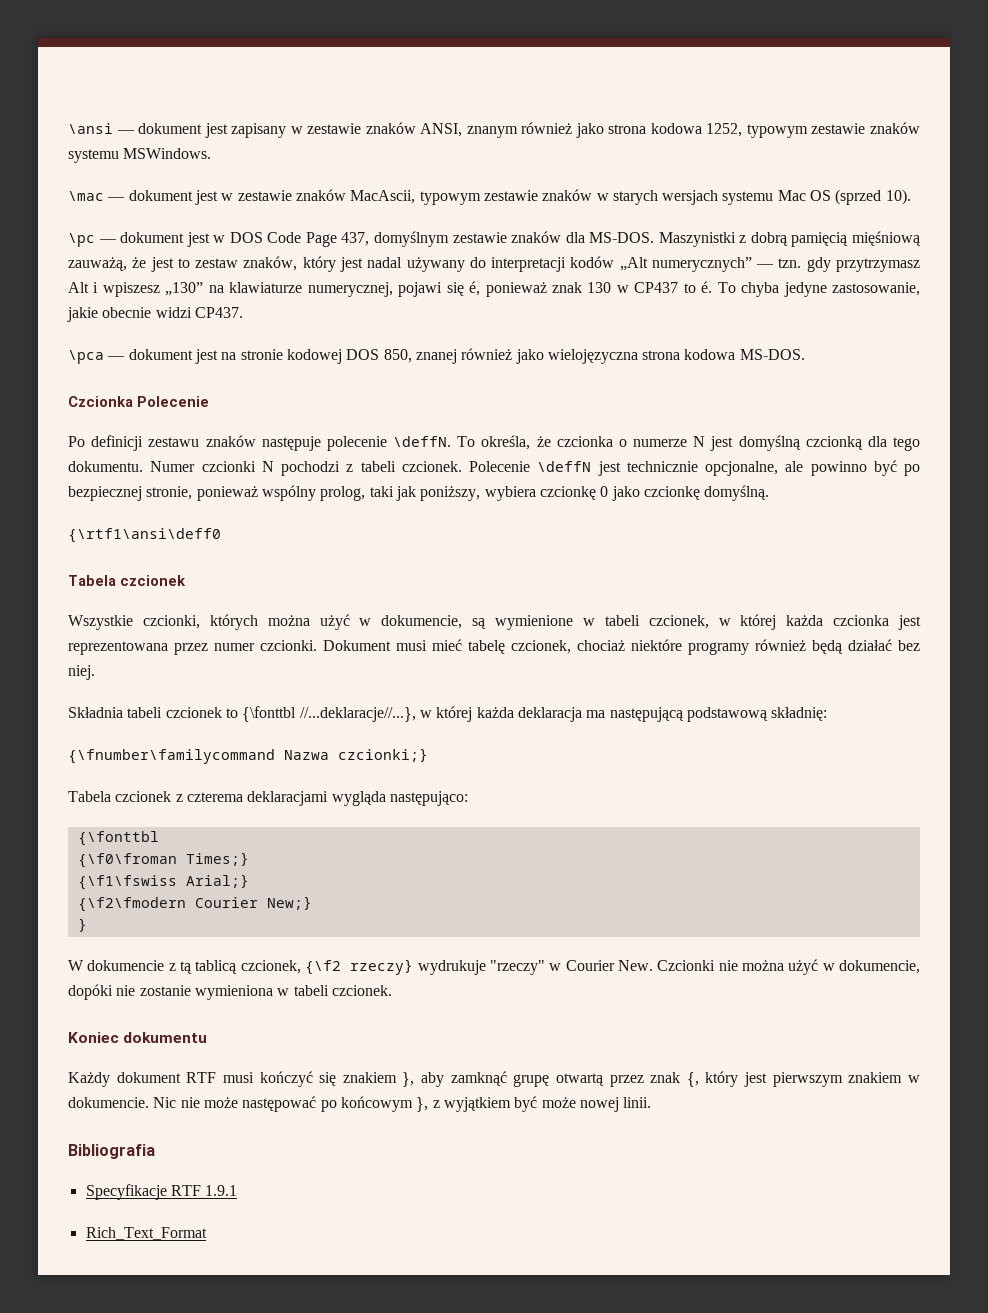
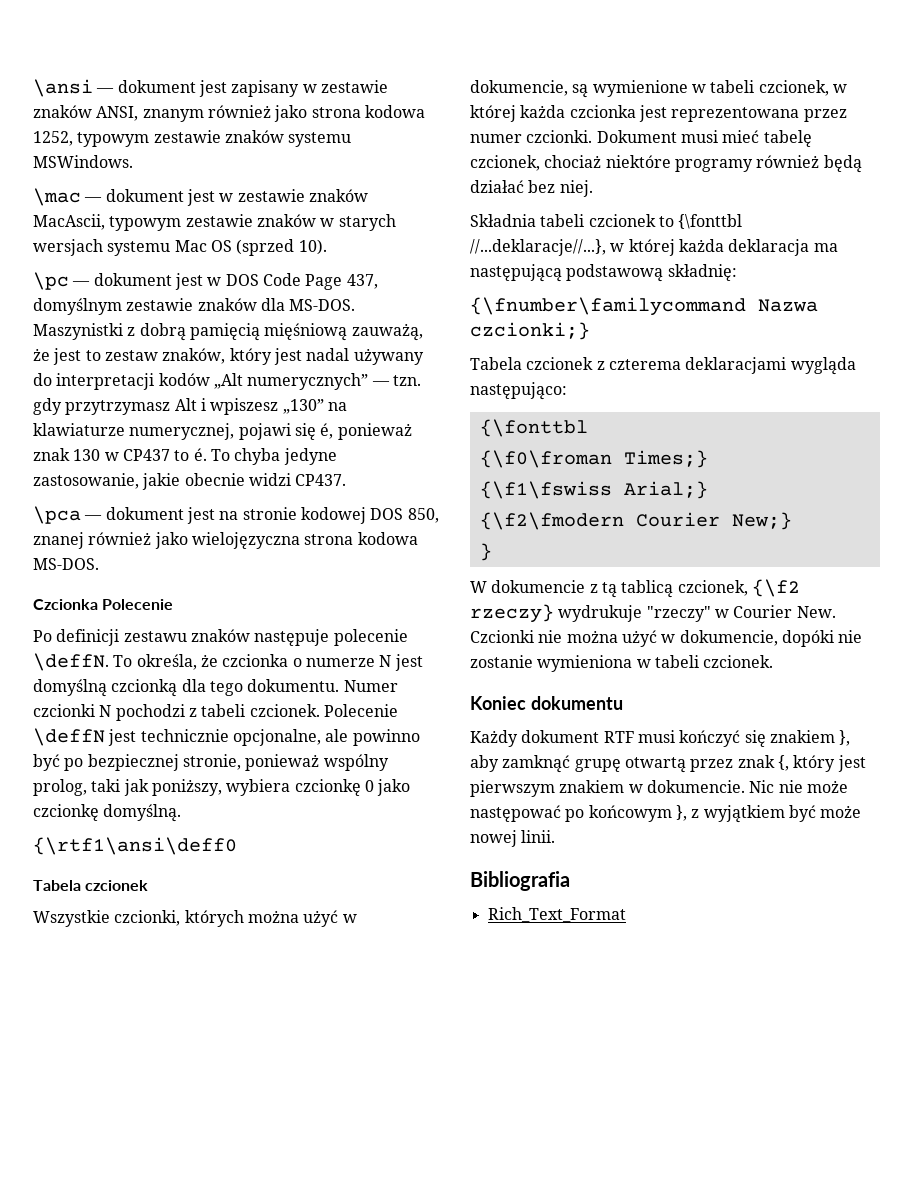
[85,1184,238,1200] // Specyfikacje RTF 1.9.1 -> (570, 881) none

